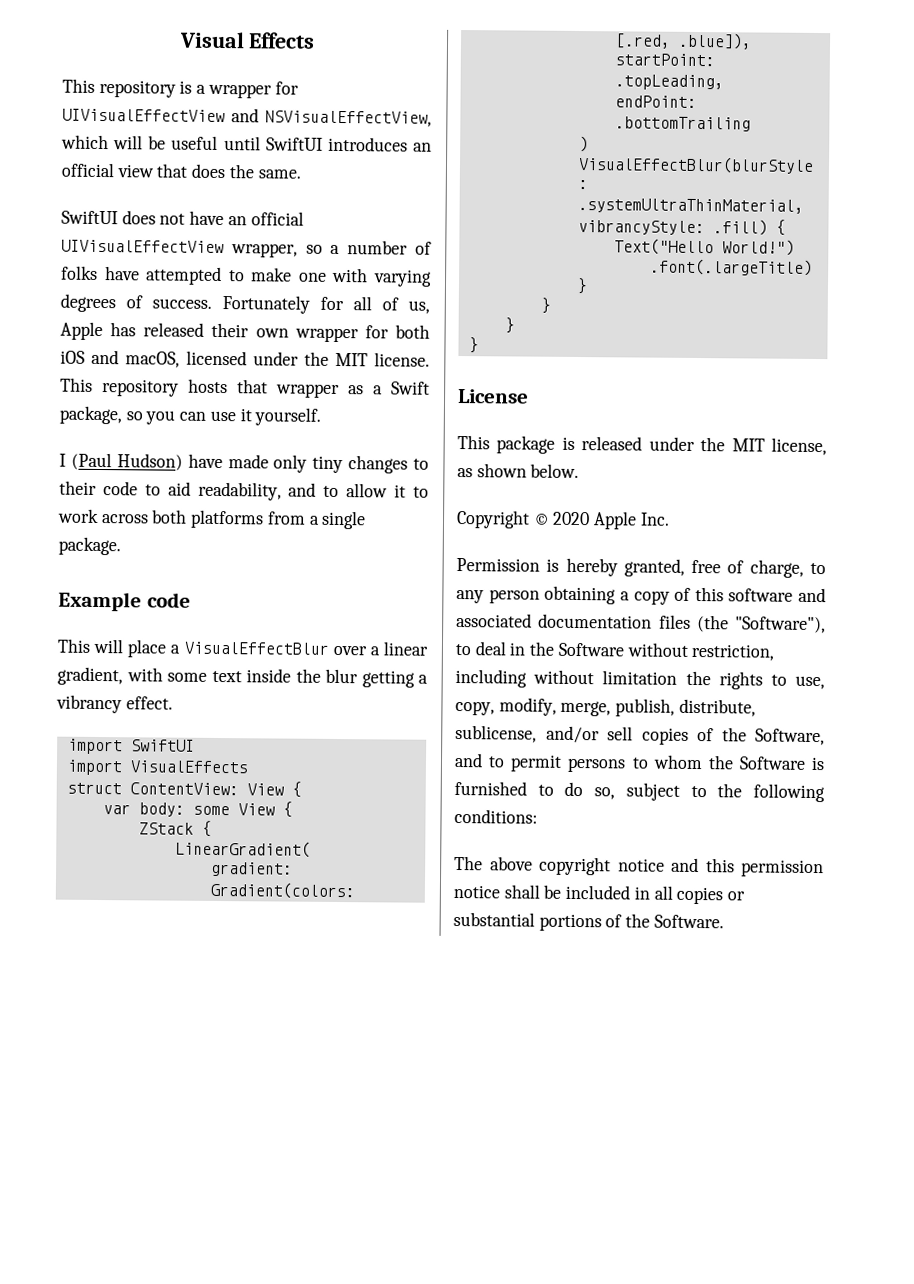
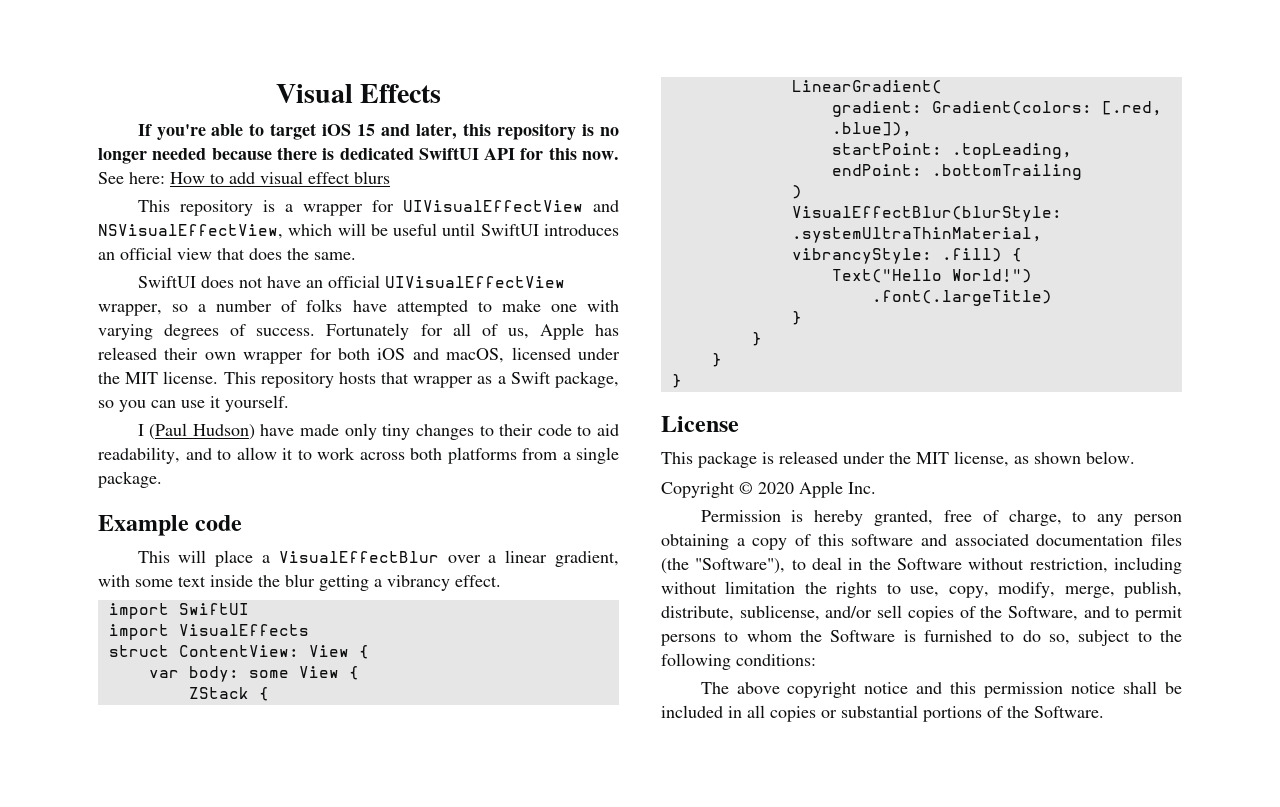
(316, 40) none -> [137,123,619,140] [98,147,619,164] [98,171,390,184] // If you're able to target iOS 15 and later, this repository is no longer needed because there is dedicated SwiftUI API for this now. See here: How to add visual effect blurs

